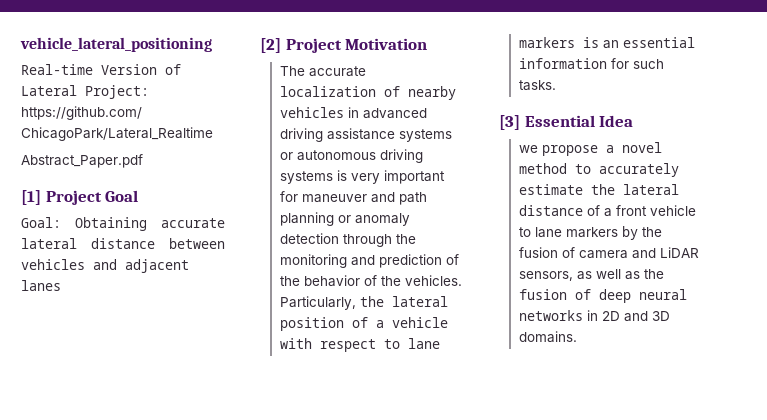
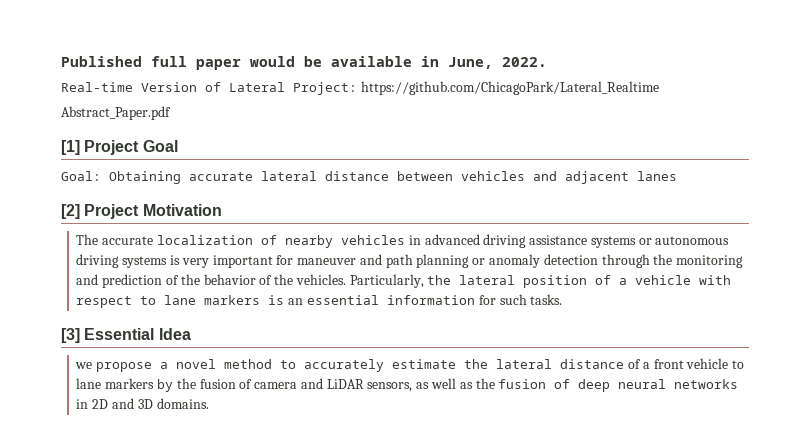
[20,37,212,52] vehicle_lateral_positioning -> [61,56,547,70] Published full paper would be available in June, 2022.

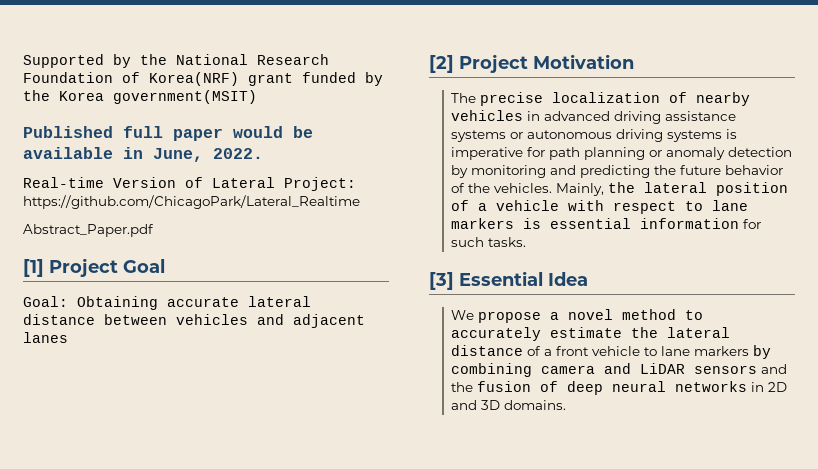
(61, 61) none -> [23,54,329,68] [23,72,383,86] [23,90,257,104] Supported by the National Research Foundation of Korea(NRF) grant funded by the Korea government(MSIT) //
[102,236,154,245] accurate -> [480,92,544,106] precise
[181,254,382,268] very important for maneuver and -> [451,147,546,160] imperative for
[601,254,744,268] [76,274,200,288] through the monitoring and prediction of the -> [451,165,722,178] by monitoring and predicting the future
[349,274,424,288] Particularly, -> [556,183,605,196] Mainly,
[288,298,304,305] an -> (542, 223) none
[75,362,93,369] we -> [451,310,475,320] We
[176,378,473,392] the fusion of camera and LiDAR sensors, as well as -> [451,363,788,377] combining camera and LiDAR sensors and

